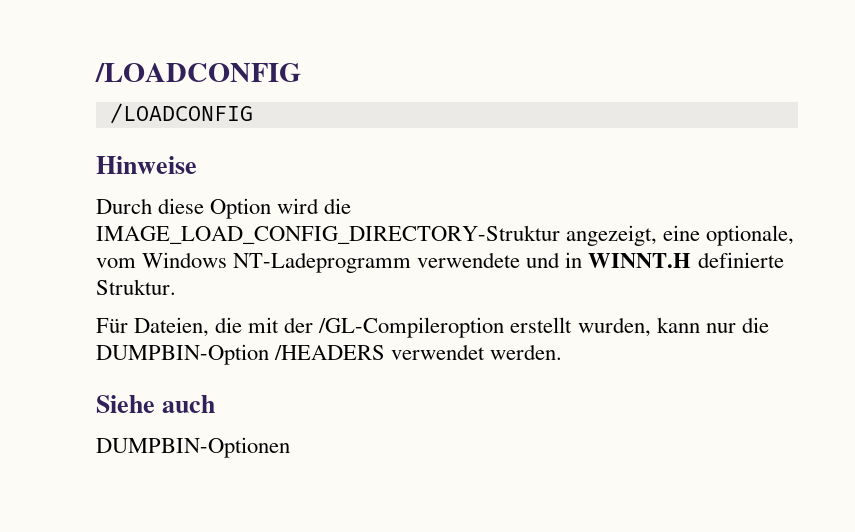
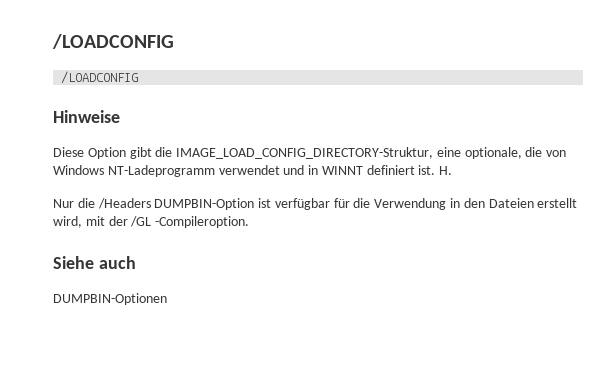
[96,198,352,219] [96,225,795,246] [96,258,136,268] Durch diese Option wird die IMAGE_LOAD_CONFIG_DIRECTORY-Struktur angezeigt, eine optionale, vom -> [53,147,567,159] Diese Option gibt die IMAGE_LOAD_CONFIG_DIRECTORY-Struktur, eine optionale, die von
[417,252,521,268] verwendete -> [218,165,280,175] verwendet
[588,252,784,268] [96,279,176,295] [96,317,769,338] [96,344,563,365] WINNT.H definierte Struktur. // Für Dateien, die mit der /GL-Compileroption erstellt wurden, kann nur die DUMPBIN-Option /HEADERS verwendet werden. -> [321,165,453,175] [53,198,578,210] [53,216,250,228] WINNT definiert ist. H. // Nur die /Headers DUMPBIN-Option ist verfügbar für die Verwendung in den Dateien erstellt wird, mit der /GL -Compileroption.

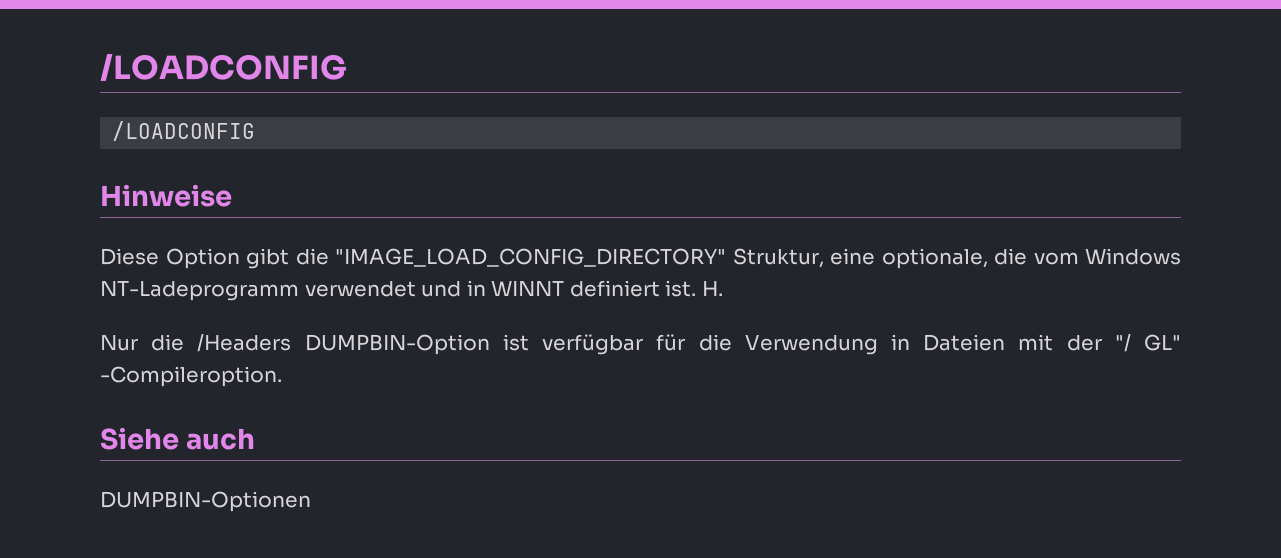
[176,147,434,159] IMAGE_LOAD_CONFIG_DIRECTORY-Struktur, -> [335,248,824,268] "IMAGE_LOAD_CONFIG_DIRECTORY" Struktur,
[546,150,567,157] von -> [1033,252,1079,265] vom
[463,198,578,208] [53,216,152,228] den Dateien erstellt wird, mit der /GL -> [923,334,1181,352] Dateien mit der "/ GL"

